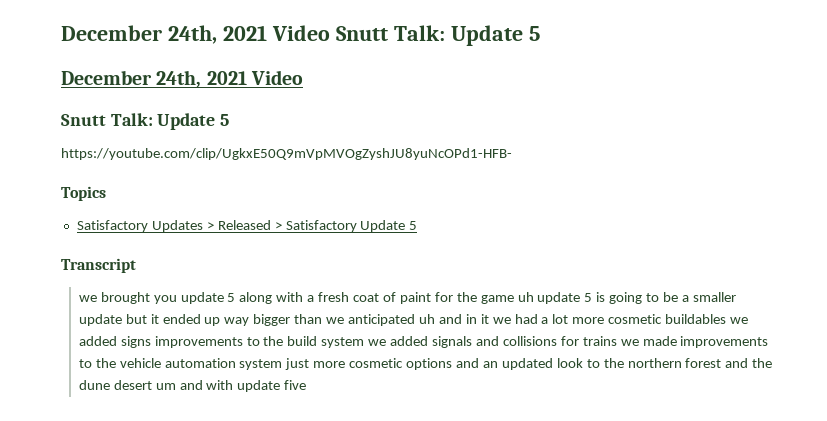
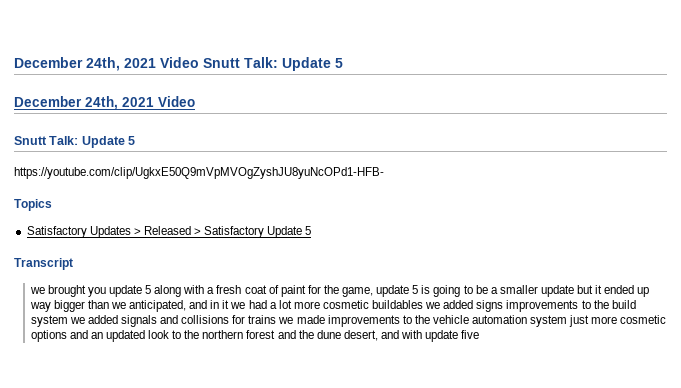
[480,292,534,304] game uh -> [342,287,374,297] game,
[348,314,435,326] anticipated uh -> [128,300,186,312] anticipated,
[113,380,176,390] desert um -> [343,330,378,341] desert,

